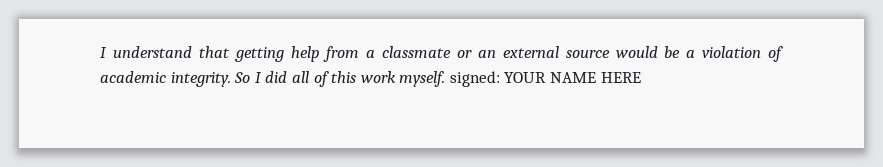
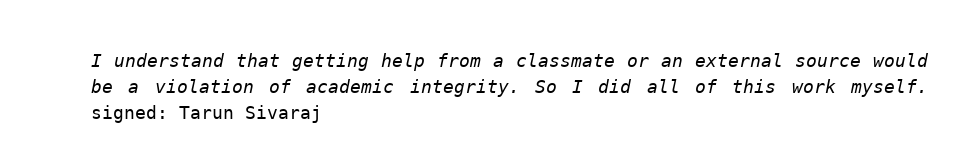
[504,72,641,83] YOUR NAME HERE -> [179,105,322,123] Tarun Sivaraj

